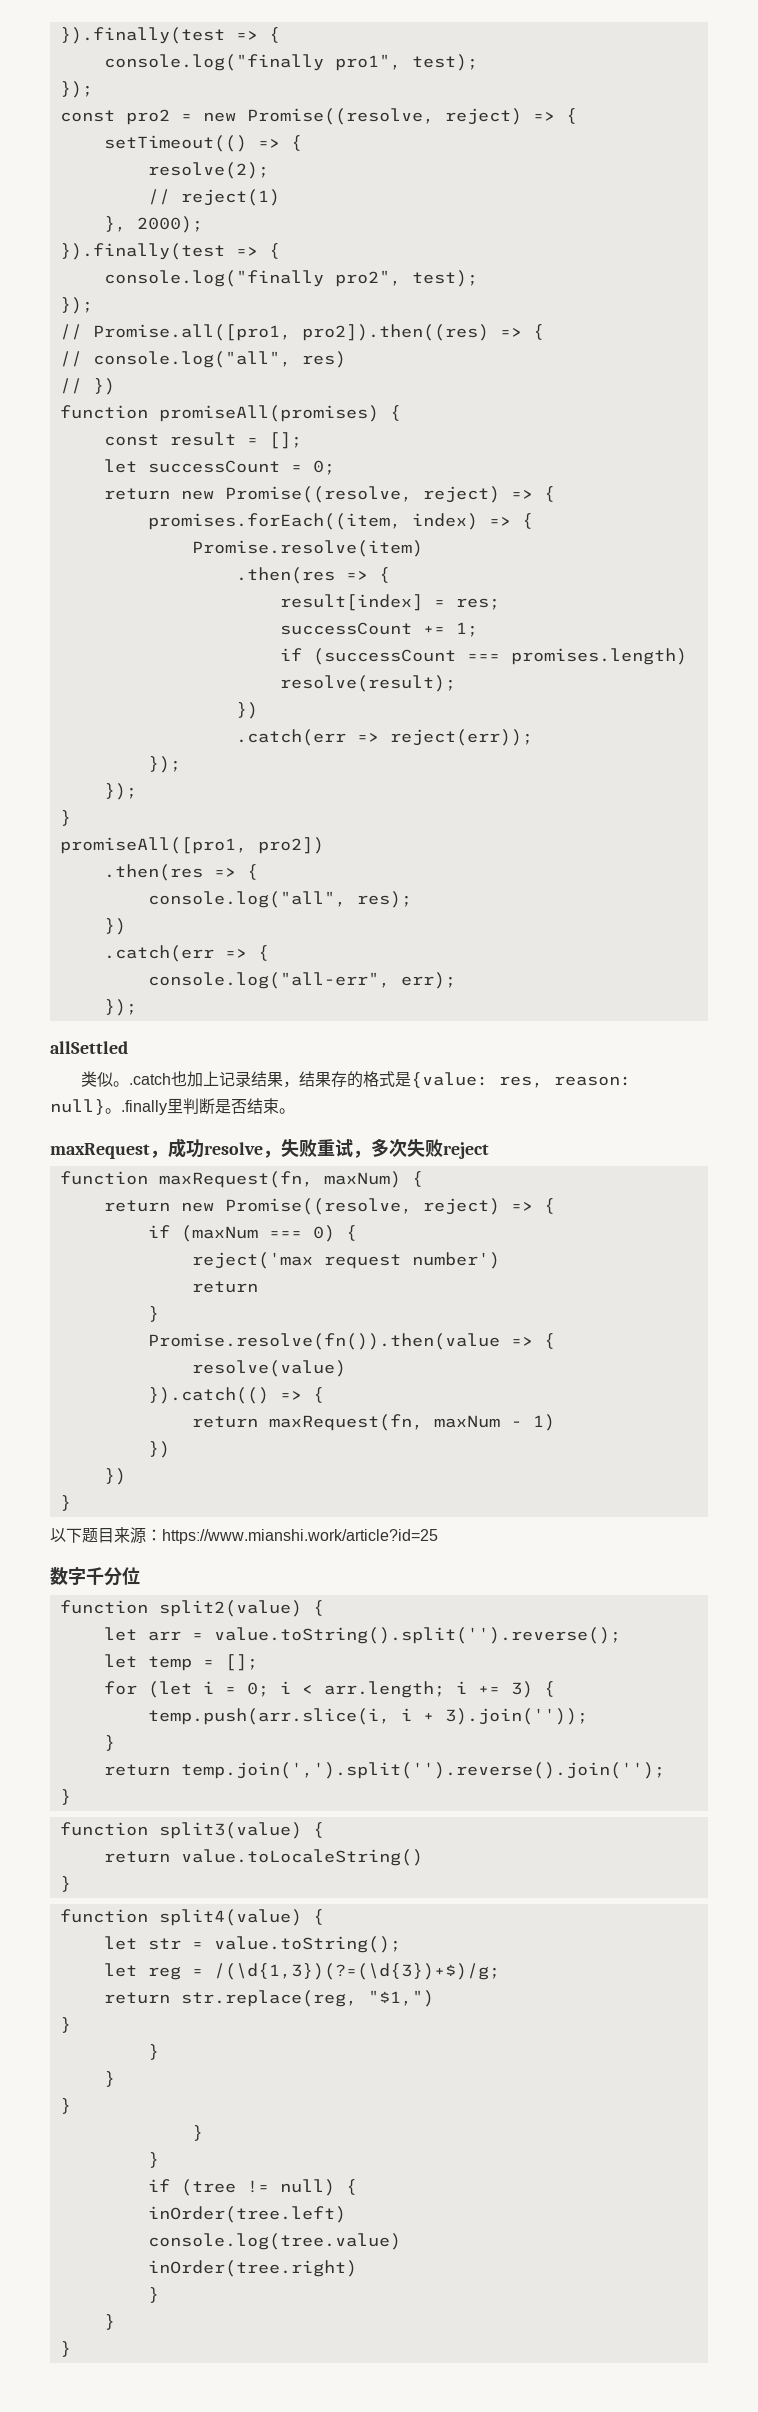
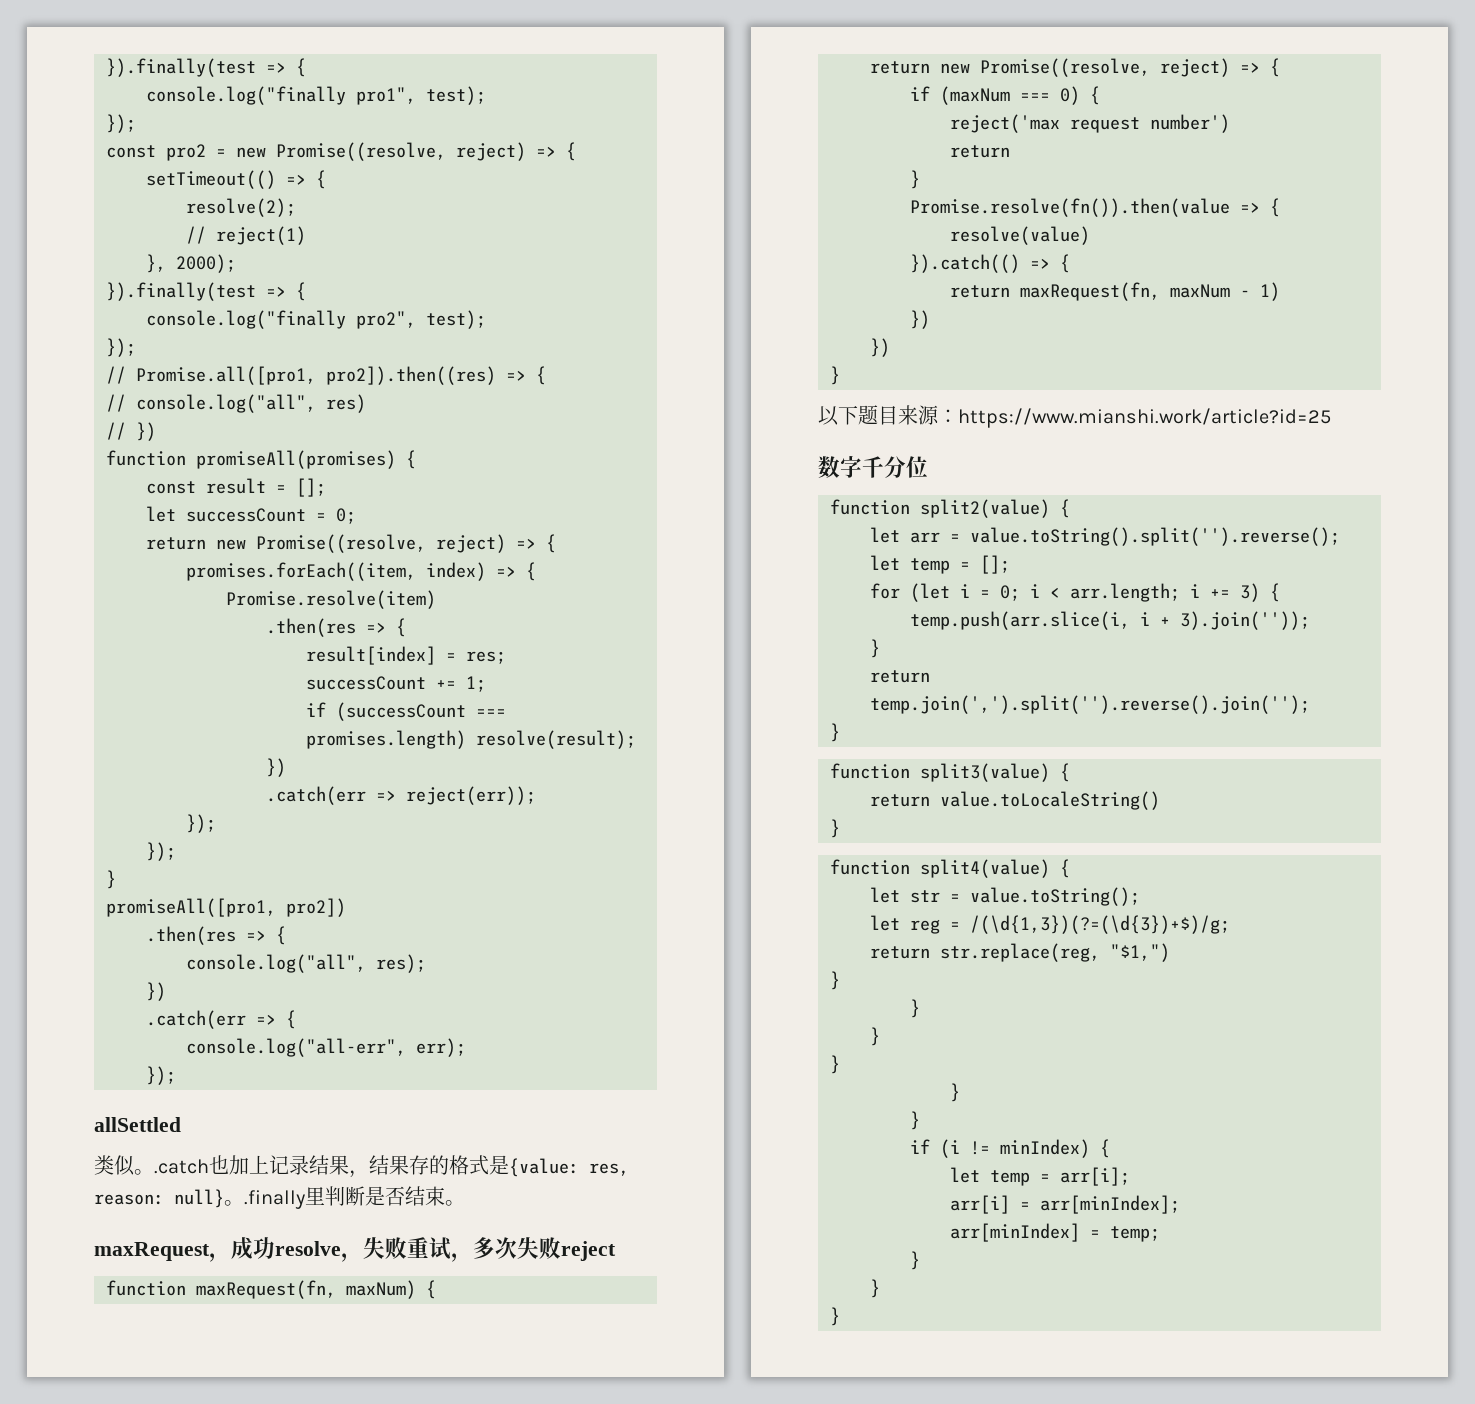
[180,2179,357,2196] [147,2206,346,2223] [147,2233,401,2250] [147,2260,357,2277] (tree != null) { // inOrder(tree.left) // console.log(tree.value) // inOrder(tree.right) -> [940,1139,1110,1158] [950,1167,1130,1186] [950,1195,1180,1214] [950,1223,1160,1242] (i != minIndex) { // let temp = arr[i]; // arr[i] = arr[minIndex]; // arr[minIndex] = temp;

